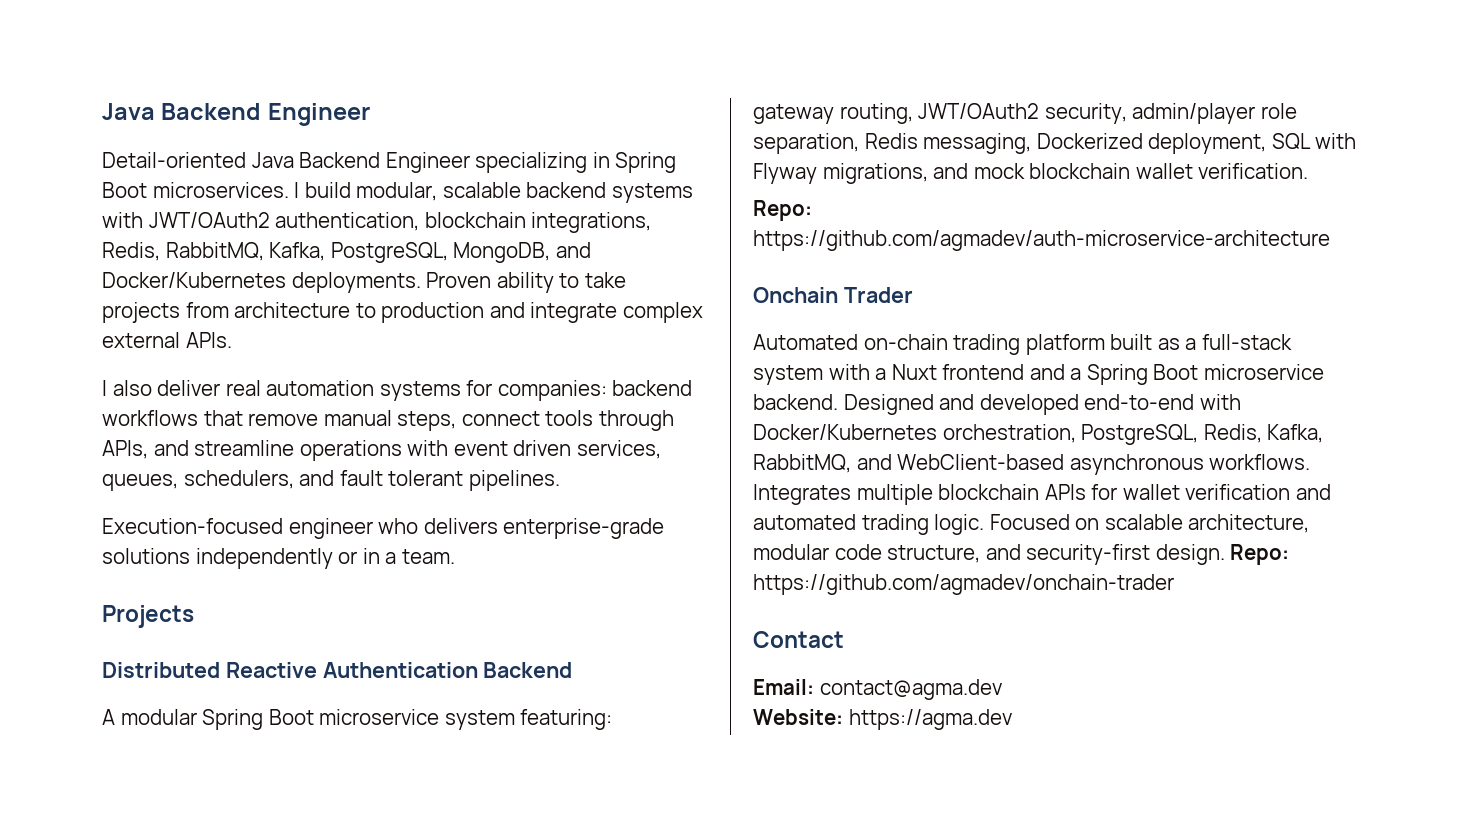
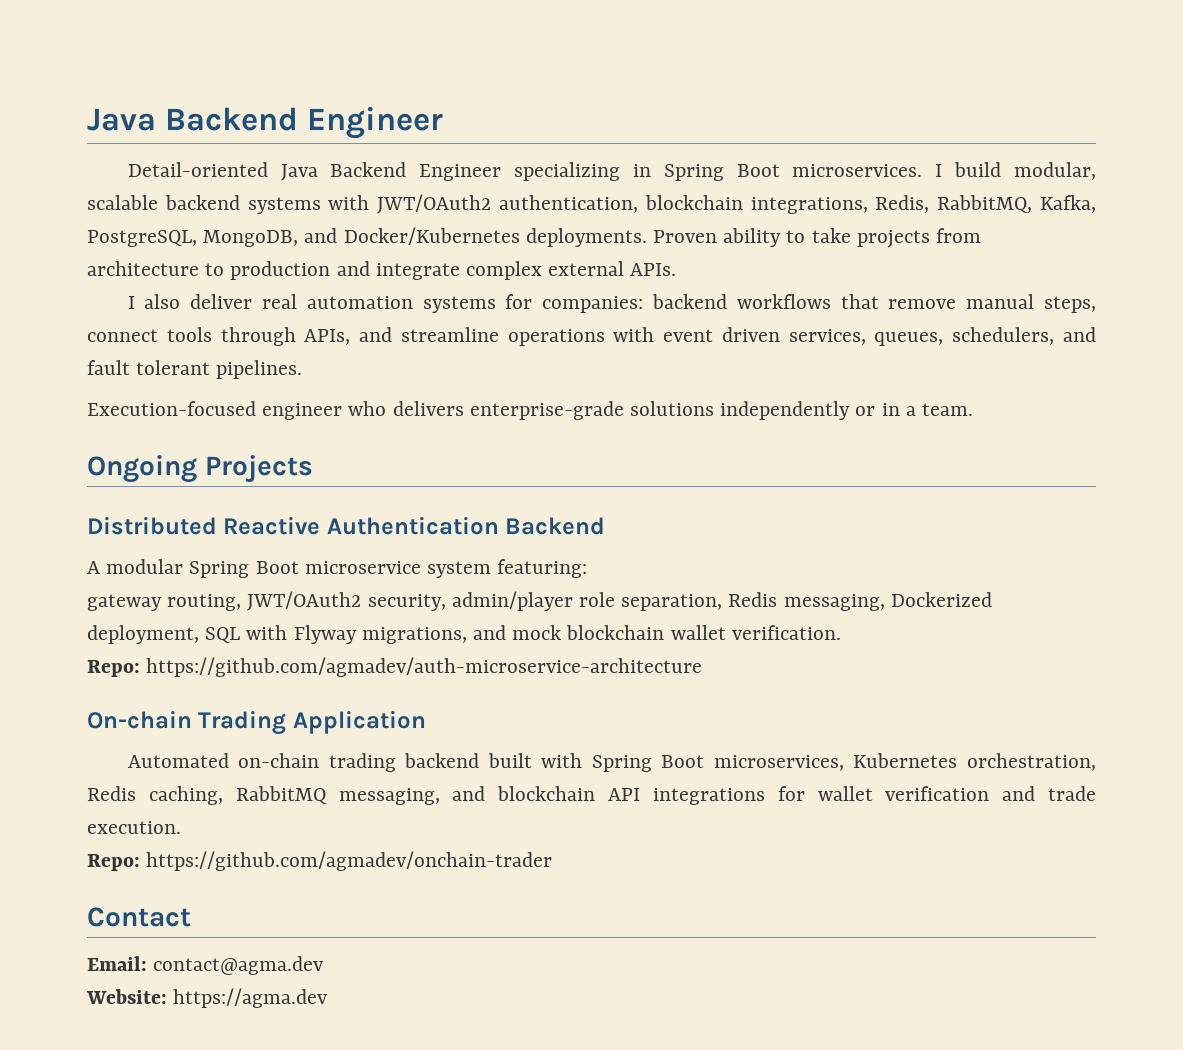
(455, 556) none -> [87,455,197,483] Ongoing
[753,287,913,303] Onchain Trader -> [87,710,426,735] On-chain Trading Application
[1025,334,1292,355] [753,364,1324,385] [753,394,1241,415] [753,424,1324,445] [753,454,1311,475] [753,484,1331,505] [753,514,1310,535] [753,544,1225,565] platform built as a full-stack system with a Nuxt frontend and a Spring Boot microservice backend. Designed and developed end-to-end with Docker/Kubernetes orchestration, PostgreSQL, Redis, Kafka, RabbitMQ, and WebClient-based asynchronous workflows. Integrates multiple blockchain APIs for wallet verification and automated trading logic. Focused on scalable architecture, modular code structure, and security-first design. -> [404,753,1097,772] [87,786,1096,805] [87,821,181,834] backend built with Spring Boot microservices, Kubernetes orchestration, Redis caching, RabbitMQ messaging, and blockchain API integrations for wallet verification and trade execution. //

